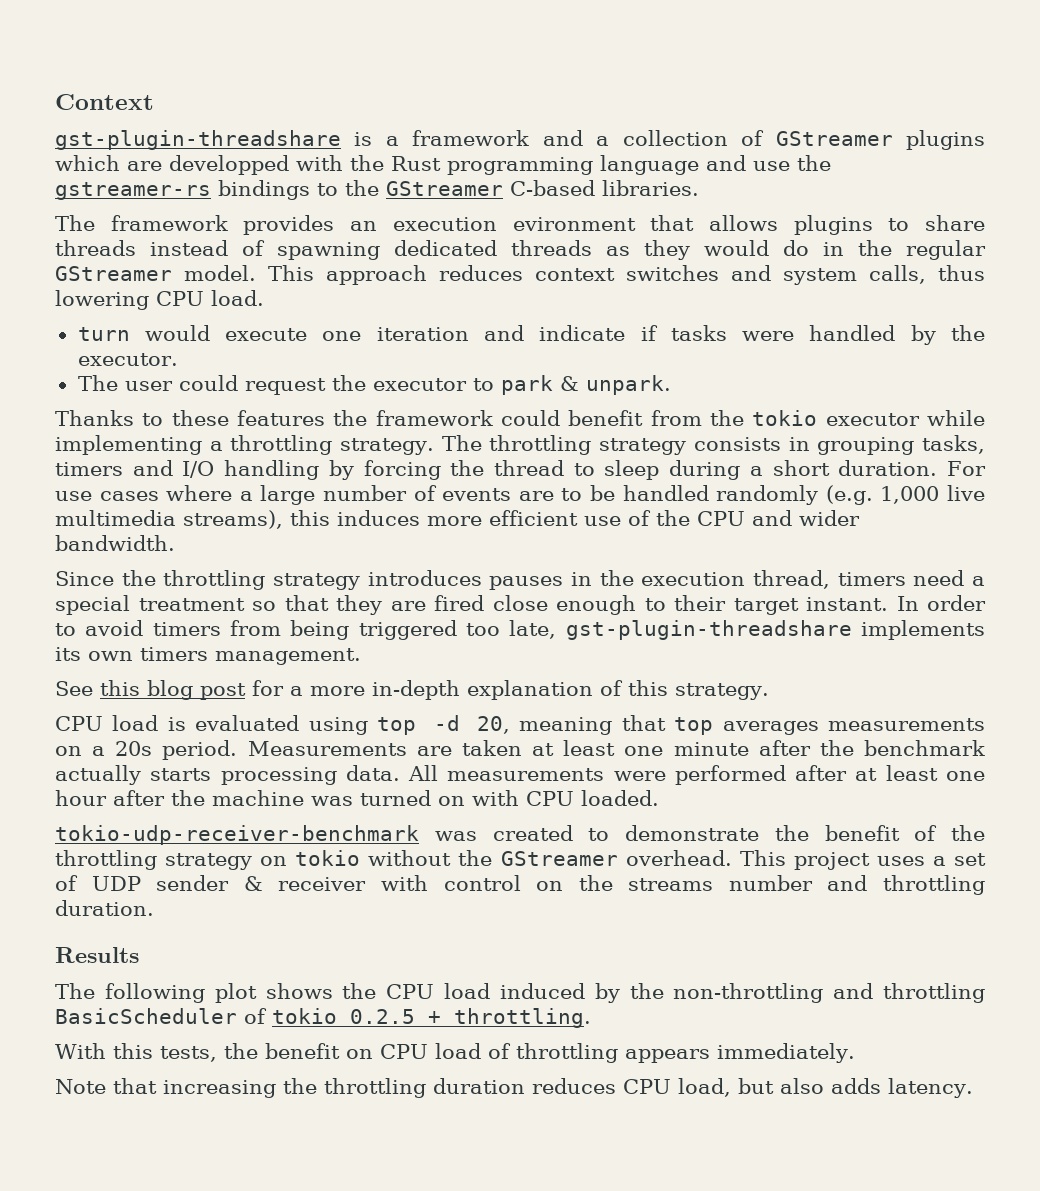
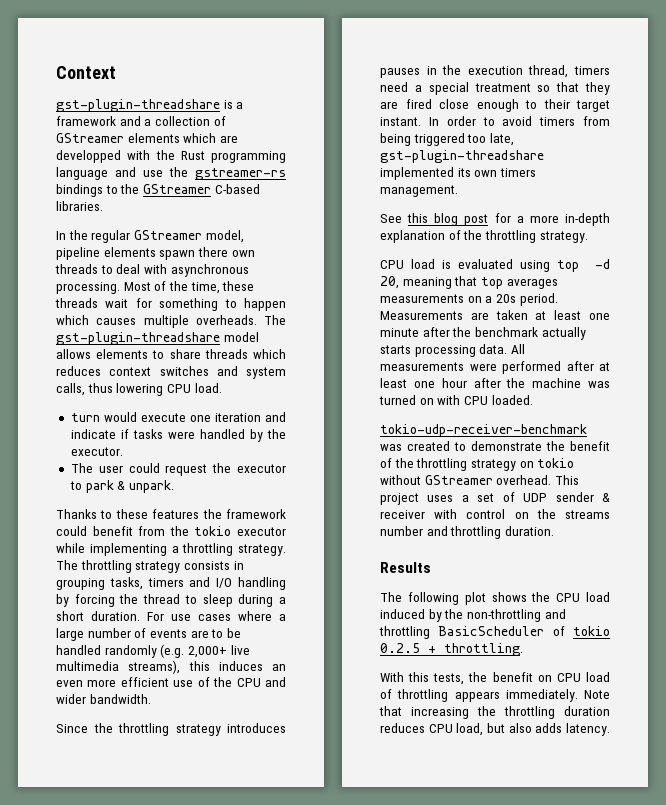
[906,130,986,150] plugins -> [127,133,180,143] elements
[55,215,986,235] [55,240,986,260] [55,265,427,285] The framework provides an execution evironment that allows plugins to share threads instead of spawning dedicated threads as they would do in the regular GStreamer model. This approach -> [56,230,244,243] [56,247,255,260] [55,264,249,277] [56,281,255,294] [55,298,286,311] [56,315,286,328] [56,332,259,345] [56,349,286,359] In the regular GStreamer model, pipeline elements spawn there own threads to deal with asynchronous processing. Most of the time, these threads wait for something to happen which causes multiple overheads. The gst-plugin-threadshare model allows elements to share threads which
[880,486,940,504] 1,000 -> [187,646,227,658] 2,000+
(420, 518) none -> [272,664,286,671] [56,680,83,687] an even
[861,620,985,640] implements -> [380,167,454,180] implemented
[628,680,668,696] this -> [463,230,536,243] the throttling
[458,850,493,866] the -> (421, 480) none
(855, 1053) // -> (578, 695) none

